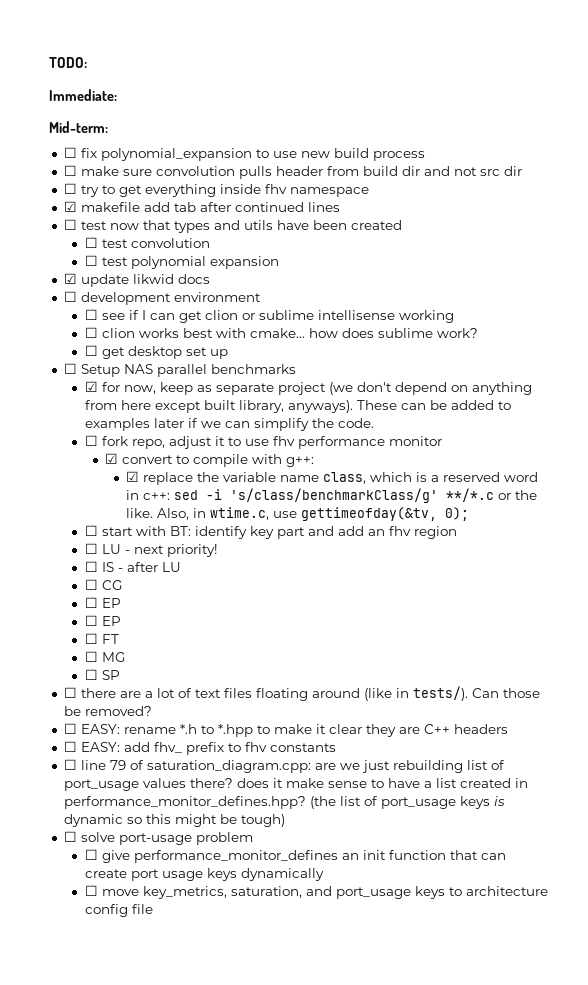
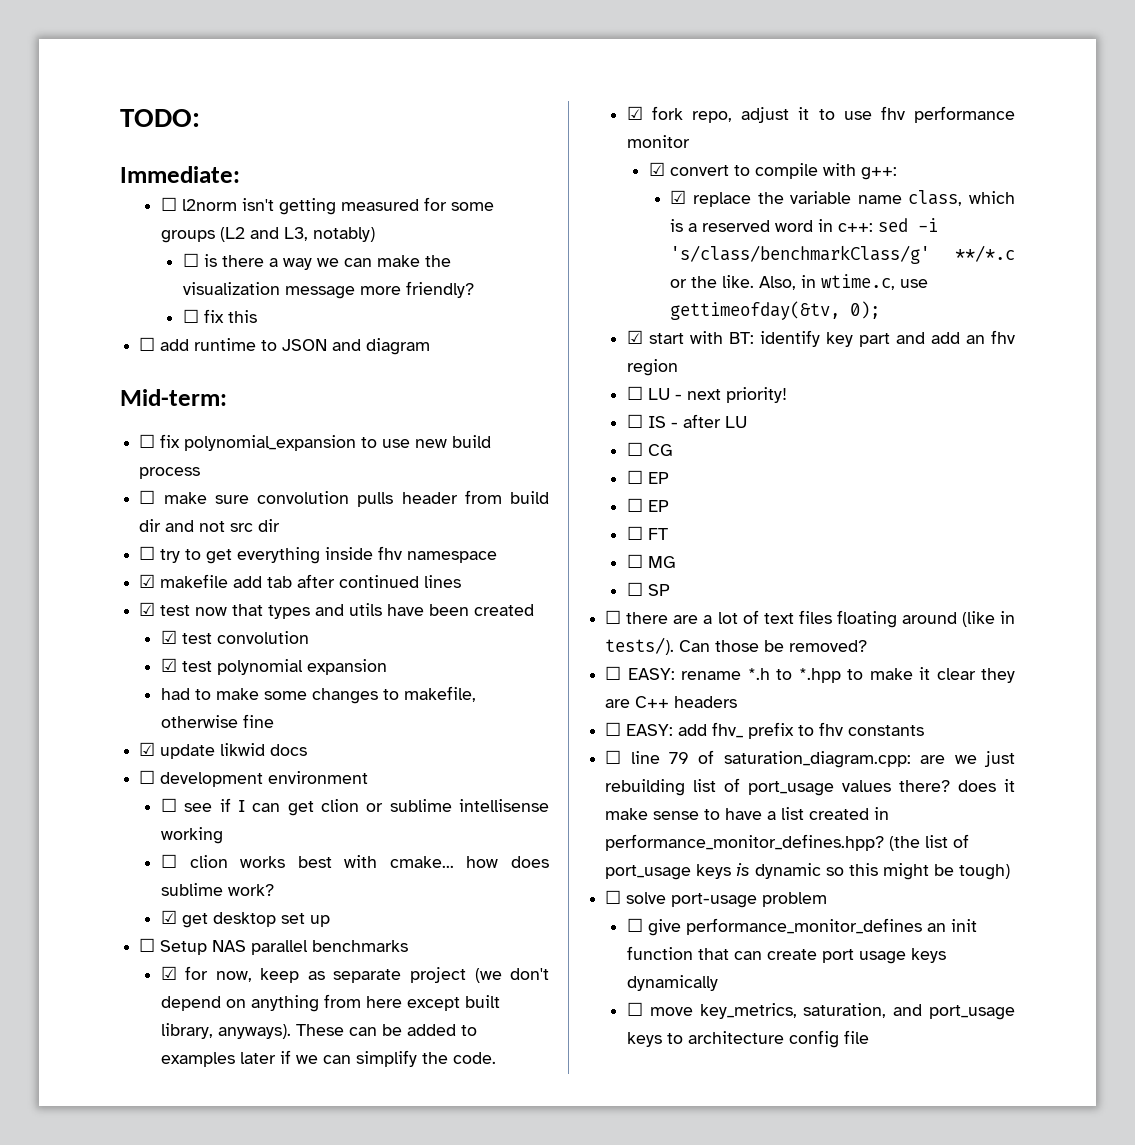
(117, 95) none -> [160,197,494,215] [160,227,375,243] [182,253,451,270] [182,281,474,299] [182,309,257,323] [139,337,431,355] // ☐ l2norm isn't getting measured for some groups (L2 and L3, notably) // ☐ is there a way we can make the visualization message more friendly? // ☐ fix this // ☐ add runtime to JSON and diagram
[63,219,77,230] ☐ -> [139,602,156,616] ☑
[84,237,98,248] ☐ -> [160,630,177,644] ☑
[84,255,98,266] ☐ -> [160,658,177,672] ☑
(279, 262) none -> [160,686,476,704] [160,714,274,728] // had to make some changes to makefile, otherwise fine
[84,345,98,356] ☐ -> [160,910,177,924] ☑
[84,435,98,446] ☐ -> [626,106,643,120] ☑
[84,525,98,536] ☐ -> [626,330,643,344] ☑

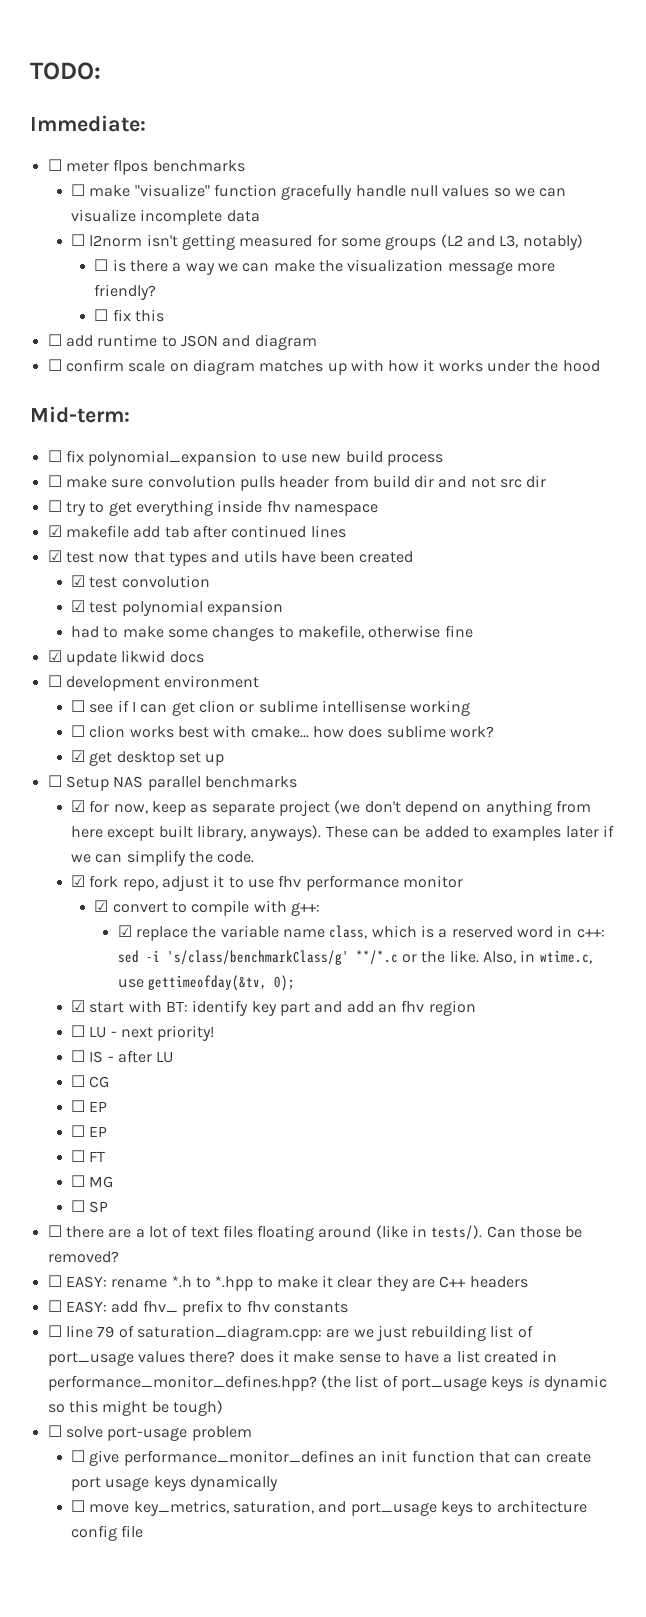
(240, 174) none -> [47,159,245,175] [70,184,567,200] [70,209,260,225] // ☐ meter flpos benchmarks // ☐ make "visualize" function gracefully handle null values so we can visualize incomplete data
(431, 346) none -> [47,359,600,375] // ☐ confirm scale on diagram matches up with how it works under the hood

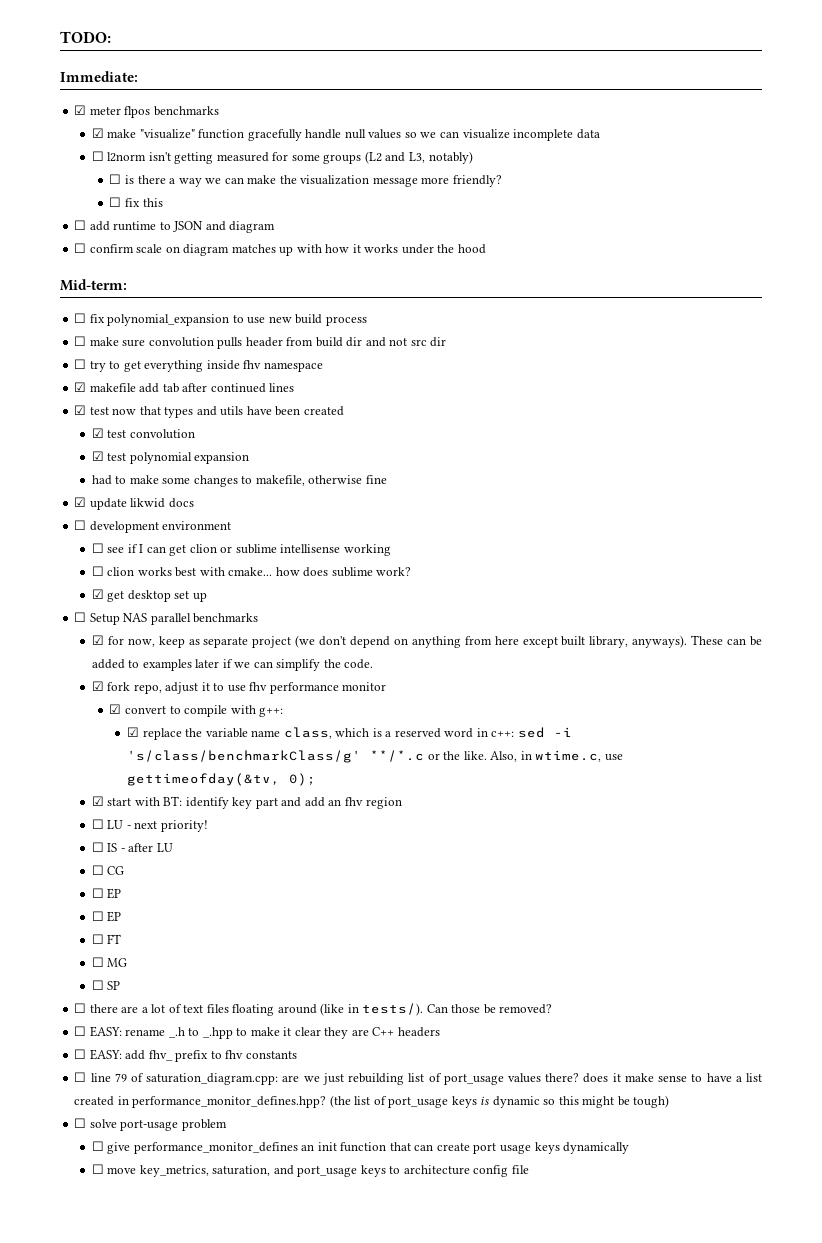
[47,159,62,171] ☐ -> [74,105,87,115] ☑
[70,184,85,196] ☐ -> [91,128,104,138] ☑
[171,1276,254,1291] *.h to *.hpp -> [168,1027,233,1039] _.h to _.hpp

